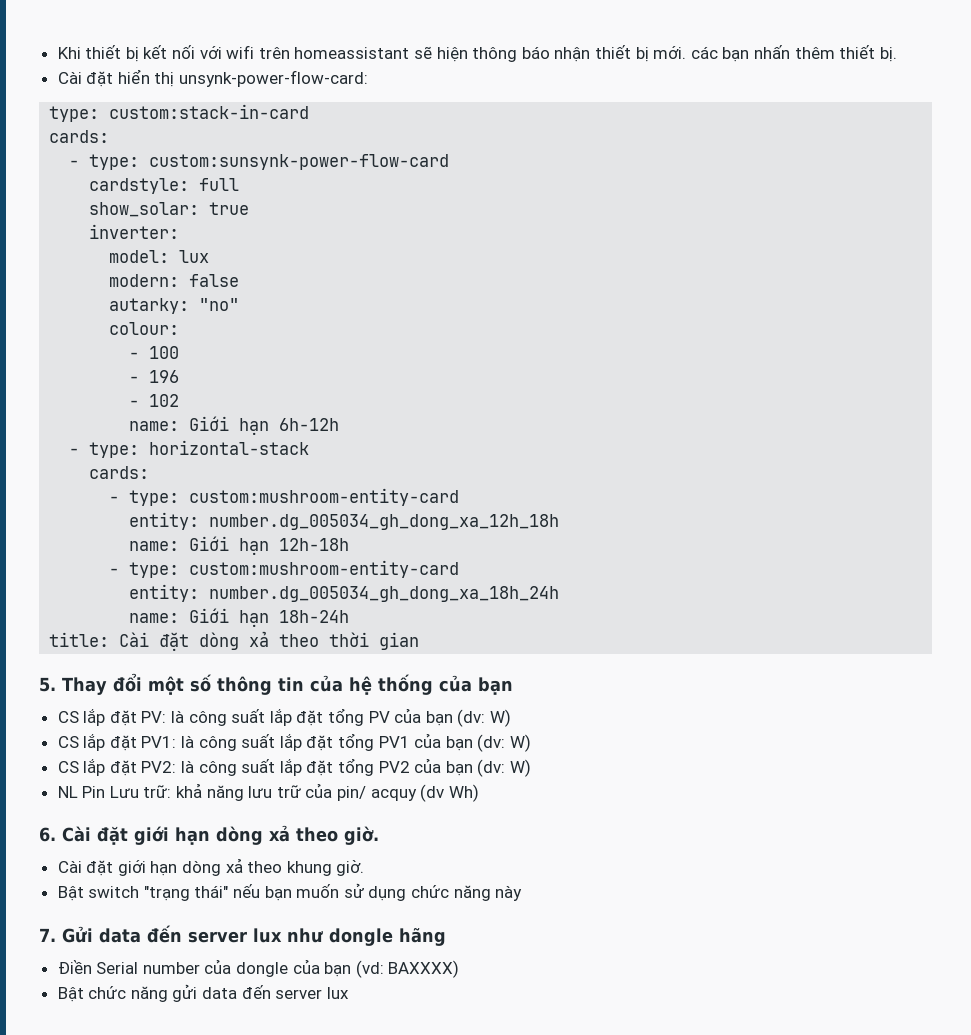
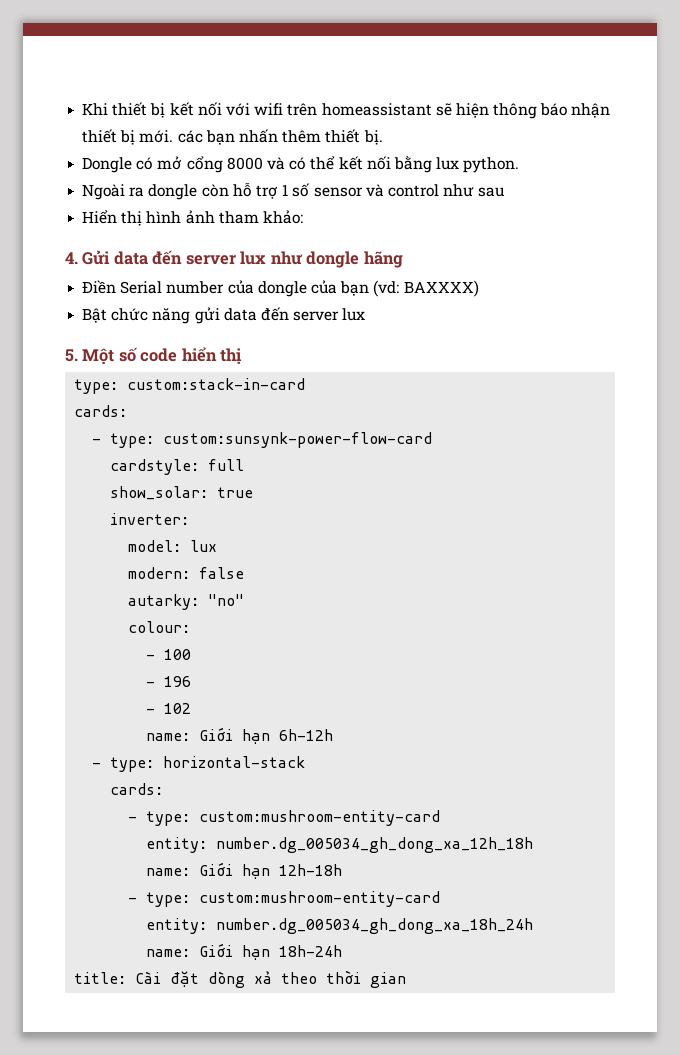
[57,71,114,87] Cài đặt -> [82,156,520,173] [82,183,505,200] [82,210,303,226] [65,250,403,268] [82,280,479,297] [82,307,366,324] [65,347,178,364] Dongle có mở cổng 8000 và có thể kết nối bằng lux python. // Ngoài ra dongle còn hỗ trợ 1 số sensor và control như sau // Hiển thị hình ảnh tham khảo: // 4. Gửi data đến server lux như dongle hãng // Điền Serial number của dongle của bạn (vd: BAXXXX) // Bật chức năng gửi data đến server lux // 5. Một số code
[179,70,369,87] unsynk-power-flow-card: -> (243, 356) none
[39,673,513,695] [57,708,511,727] [57,733,531,752] [57,758,531,777] [57,783,479,802] [39,825,379,845] [57,858,365,876] [57,883,523,901] [39,925,446,946] [57,959,460,978] [57,984,349,1002] // 5. Thay đổi một số thông tin của hệ thống của bạn // CS lắp đặt PV: là công suất lắp đặt tổng PV của bạn (dv: W) // CS lắp đặt PV1: là công suất lắp đặt tổng PV1 của bạn (dv: W) // CS lắp đặt PV2: là công suất lắp đặt tổng PV2 của bạn (dv: W) // NL Pin Lưu trữ: khả năng lưu trữ của pin/ acquy (dv Wh) // 6. Cài đặt giới hạn dòng xả theo giờ. // Cài đặt giới hạn dòng xả theo khung giờ. // Bật switch "trạng thái" nếu bạn muốn sử dụng chức năng này // 7. Gửi data đến server lux như dongle hãng // Điền Serial number của dongle của bạn (vd: BAXXXX) // Bật chức năng gửi data đến server lux -> (407, 980) none

